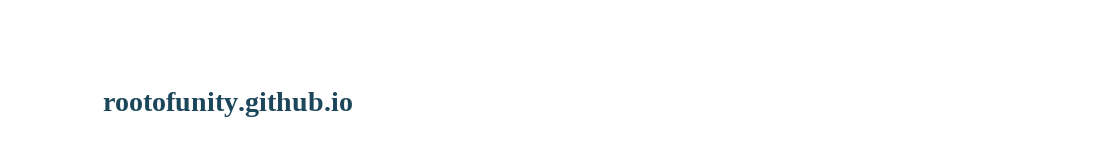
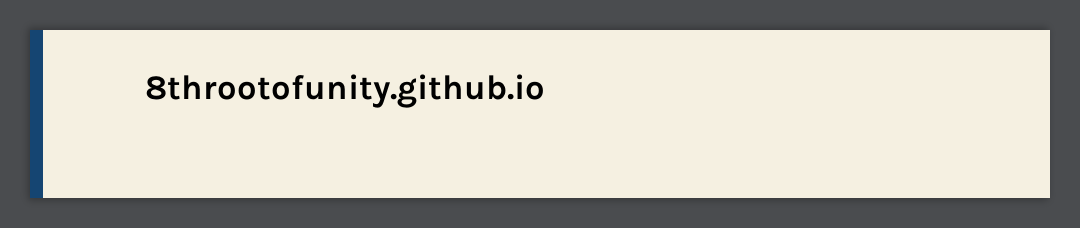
[103,92,353,117] rootofunity.github.io -> [145,74,545,108] 8throotofunity.github.io

